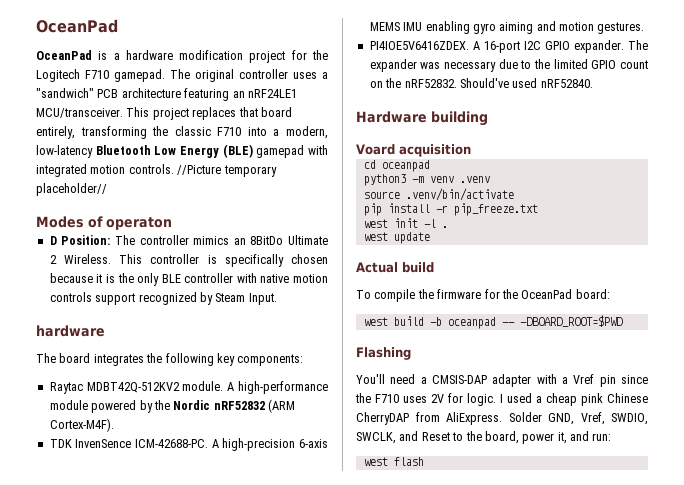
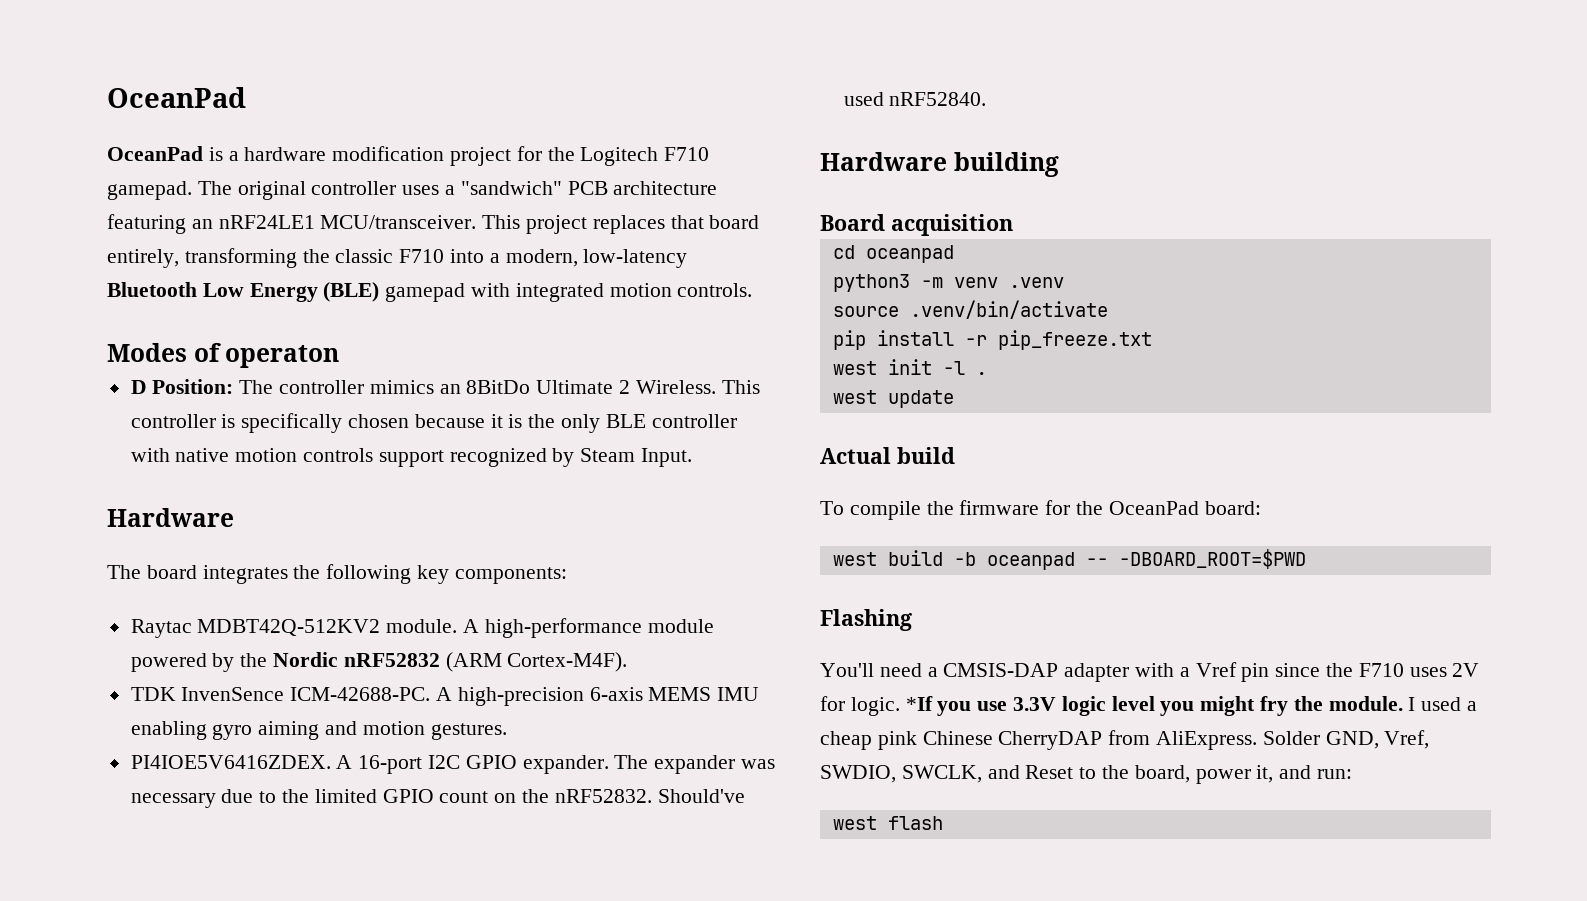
[177,165,277,177] [36,183,107,196] //Picture temporary placeholder// -> (753, 290) none
[36,325,105,337] hardware -> [107,508,234,527] Hardware
[356,144,395,155] Voard -> [820,214,885,231] Board
(496, 399) none -> [905,696,1403,716] *If you use 3.3V logic level you might fry the module.

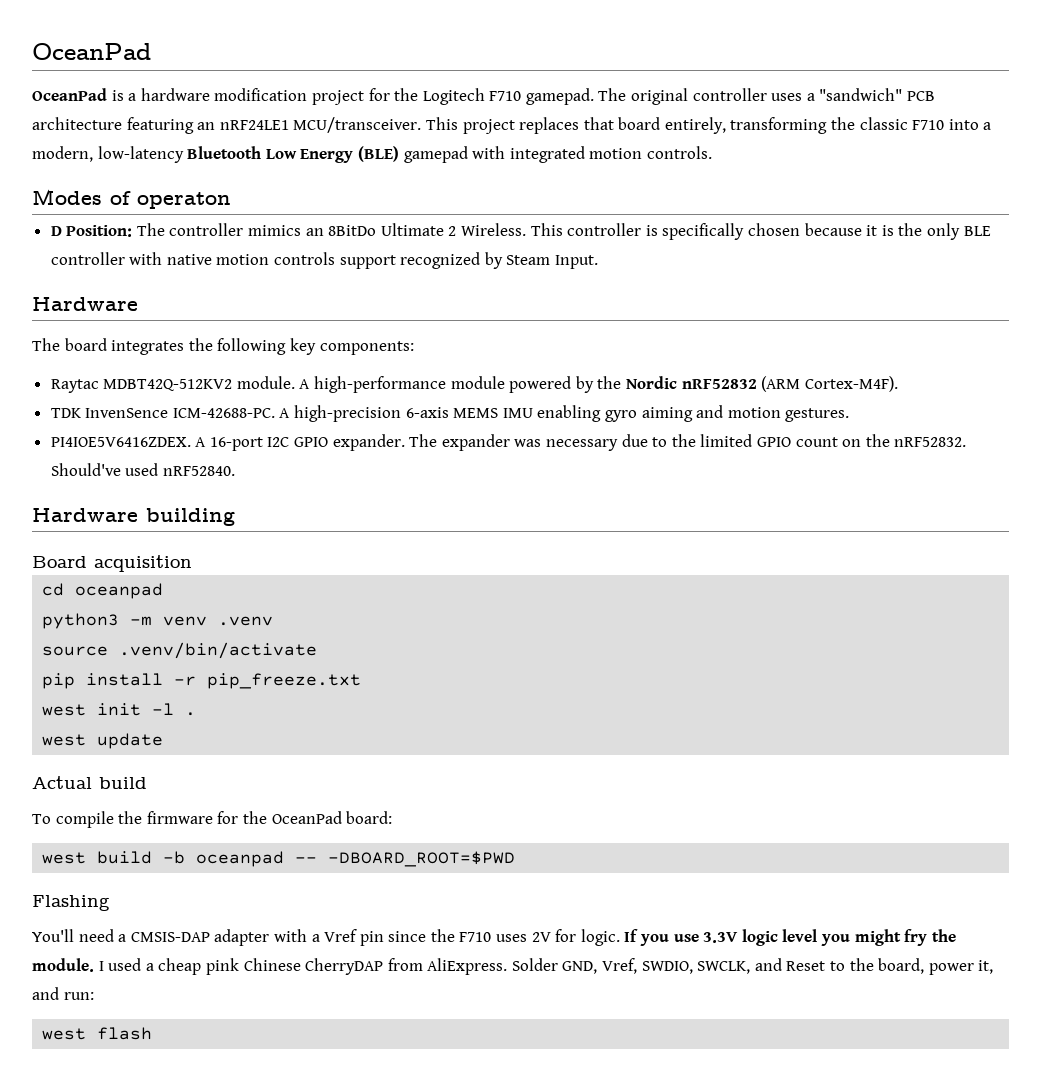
[905,696,933,711] *If -> [624,929,639,942] If

